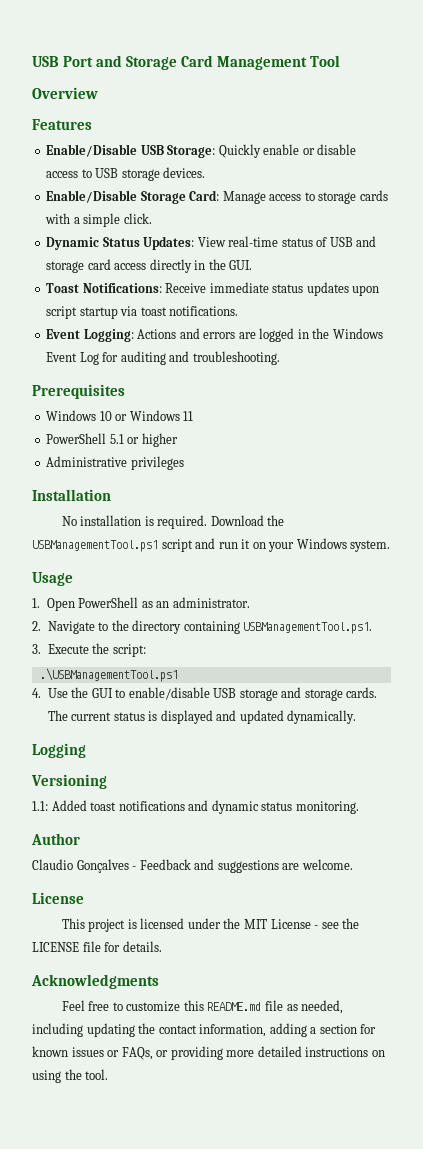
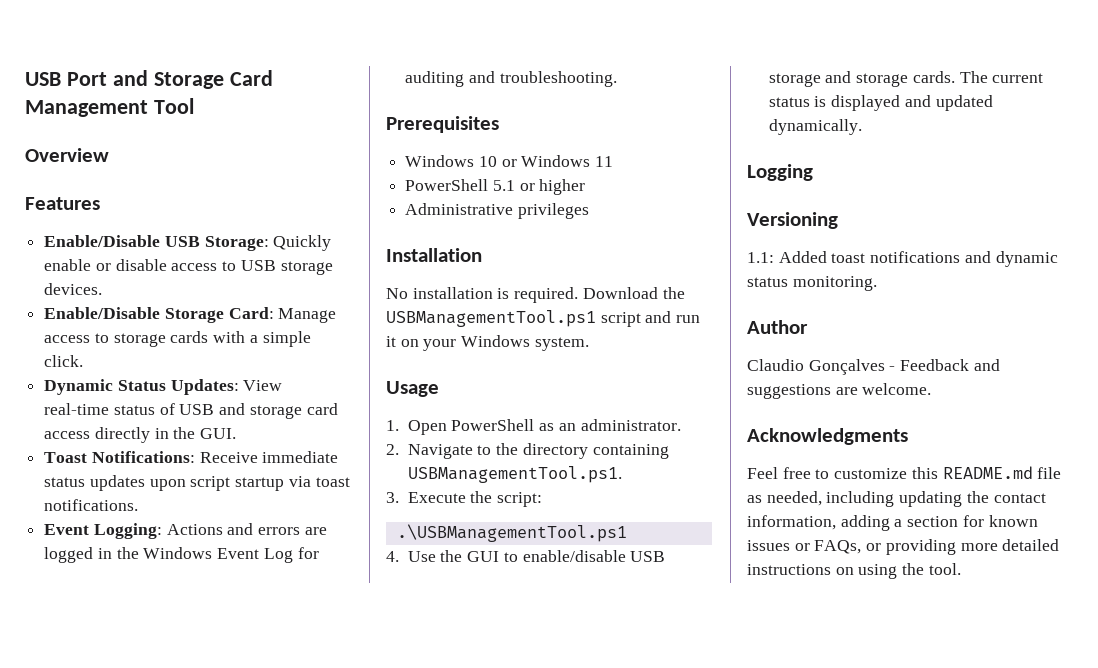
[32,892,84,904] [61,918,360,932] [32,941,162,952] // License // This project is licensed under the MIT License - see the LICENSE file for details. -> (932, 389) none

